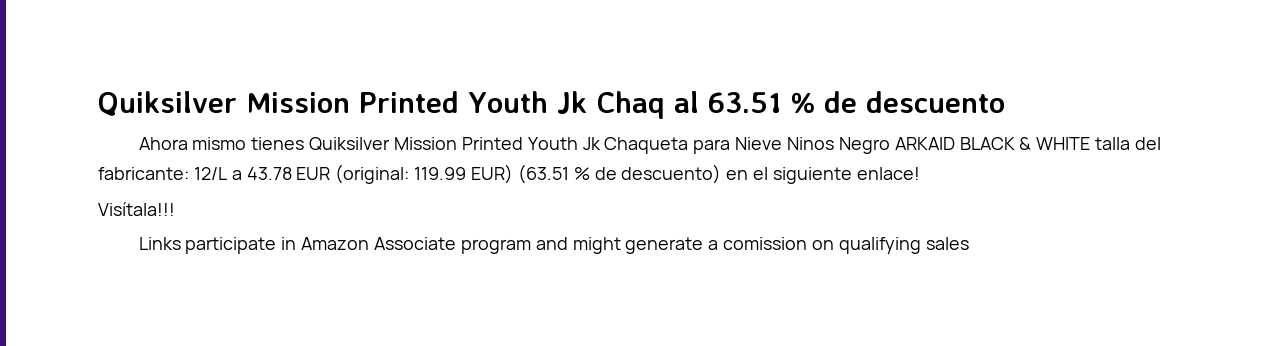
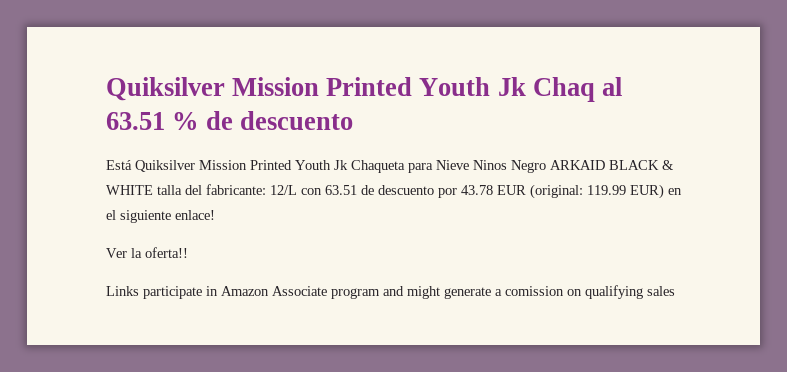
[138,137,305,150] Ahora mismo tienes -> [106,160,132,170] Está
[231,170,242,180] a -> [301,185,457,198] con 63.51 de descuento por
[517,164,722,184] (63.51 % de descuento) -> (664, 191) none
[98,202,175,216] Visítala!!! -> [106,247,188,258] Ver la oferta!!

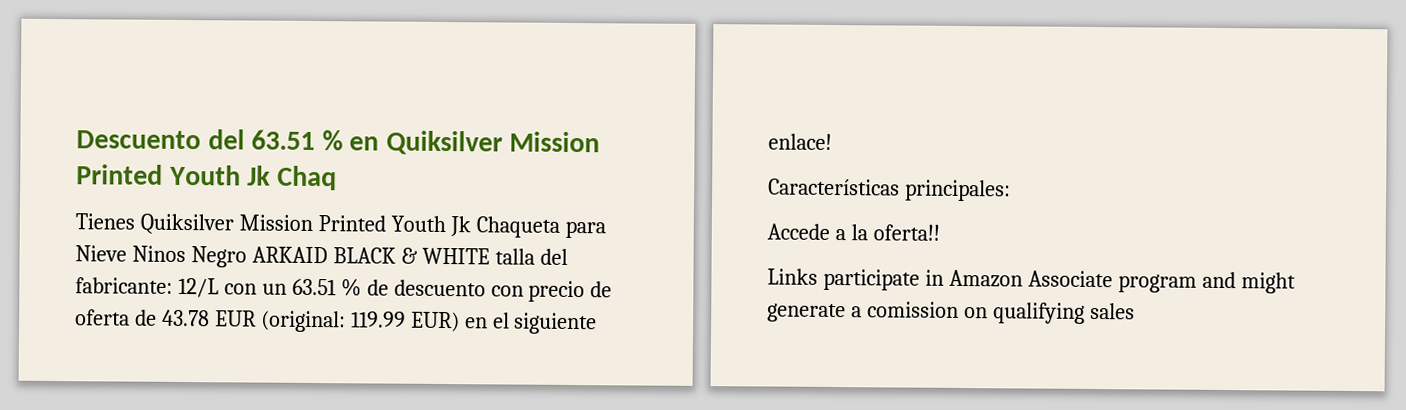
(106, 89) none -> [76,129,380,151] Descuento del 63.51 % en
[601,77,622,96] [106,111,354,130] [106,160,132,170] al 63.51 % de descuento // Está -> [75,213,135,230] // Tienes
[325,185,457,198] 63.51 de descuento por -> [261,278,613,303] [75,309,157,326] un 63.51 % de descuento con precio de oferta de
[106,248,127,258] Ver -> [768,178,1011,202] [767,223,846,241] Características principales: // Accede a

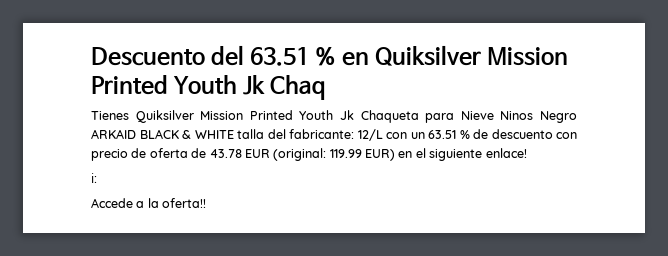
[768,178,1011,202] Características principales: -> [91,173,97,183] ℹ:
[767,268,1296,294] [767,301,1135,324] // Links participate in Amazon Associate program and might generate a comission on qualifying sales -> (207, 203) none

